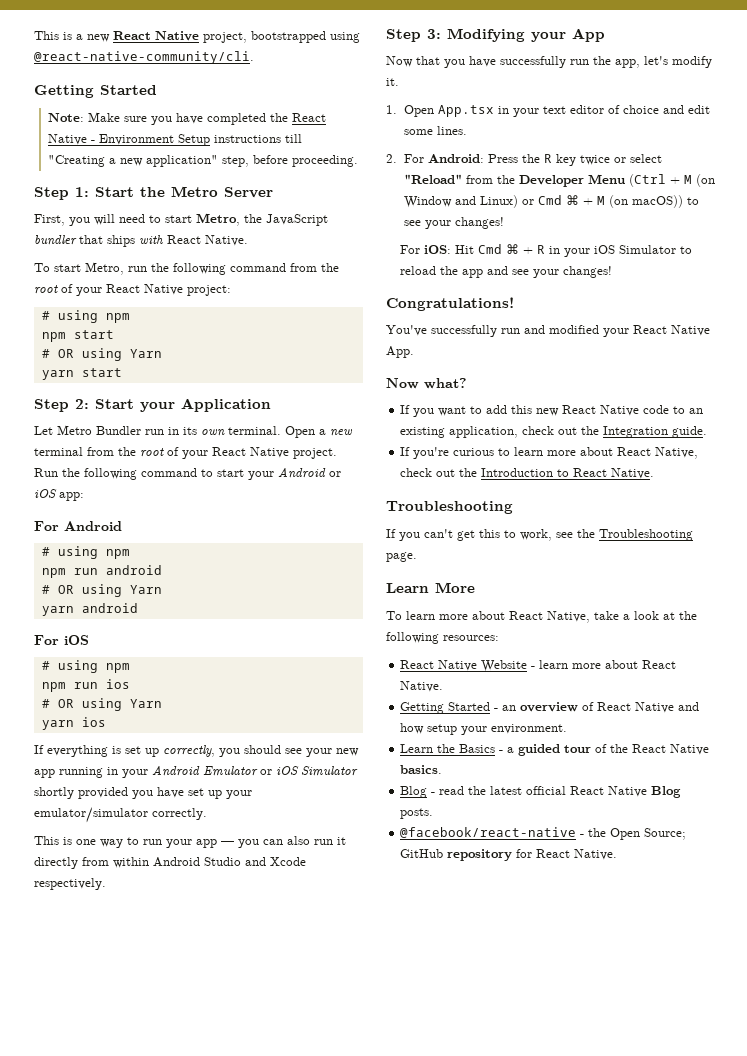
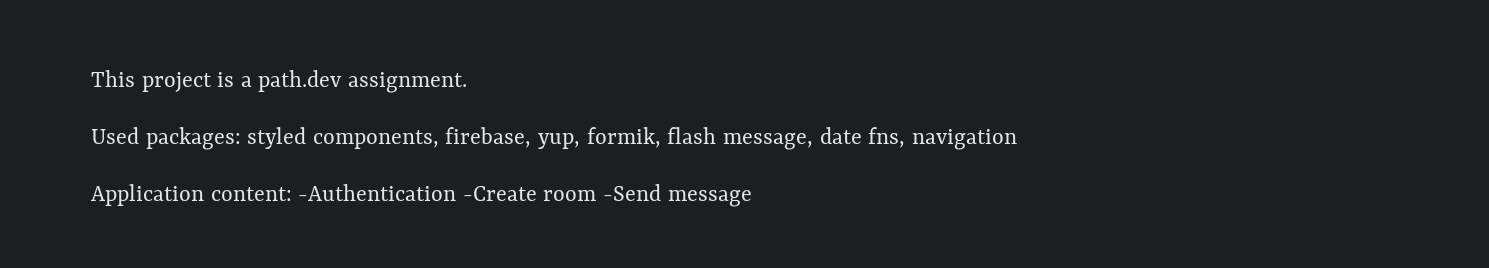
[34,31,59,40] This -> [91,70,212,92] This project
[87,31,360,43] [34,51,254,64] [34,85,157,98] [48,112,327,125] [48,134,303,146] [48,155,359,167] [34,186,273,200] [34,213,328,226] [34,235,248,247] [34,262,339,275] [34,284,231,296] [41,310,130,323] [41,330,114,342] [41,348,162,361] [41,368,122,380] [34,398,271,412] [34,425,353,438] [34,447,337,459] [34,467,341,480] [34,489,84,501] [34,521,122,531] [41,546,130,559] [41,565,162,578] [41,584,162,597] [41,603,138,616] [34,635,89,645] [41,660,130,673] [41,679,130,692] [41,698,162,711] [41,717,106,730] [34,745,359,757] [34,765,358,778] [34,787,252,799] [34,807,207,823] [34,836,346,848] [34,857,306,869] [34,878,106,890] [386,28,605,42] [386,56,712,68] [386,78,399,86] [386,105,710,117] [403,126,467,135] [386,154,662,166] [403,174,715,187] [403,195,699,208] [403,217,504,229] [400,244,693,257] [400,266,613,278] [386,297,514,311] [386,325,710,337] [386,346,414,358] [386,378,467,389] [400,405,704,417] [400,426,708,438] [400,447,699,459] [400,468,655,479] [386,501,513,514] [386,529,693,541] [386,552,417,562] [386,582,475,593] [386,611,697,623] [386,632,499,644] [400,660,677,672] [400,681,444,692] [400,702,700,714] [400,723,568,735] [400,744,710,756] [400,765,443,774] [400,786,682,798] [400,808,434,819] [400,827,687,840] [400,849,618,861] new React Native project, bootstrapped using @react-native-community/cli. // Getting Started // Note: Make sure you have completed the React Native - Environment Setup instructions till "Creating a new application" step, before proceeding. // Step 1: Start the Metro Server // First, you will need to start Metro, the JavaScript bundler that ships with React Native. // To start Metro, run the following command from the root of your React Native project: // # using npm // npm start // # OR using Yarn // yarn start // Step 2: Start your Application // Let Metro Bundler run in its own terminal. Open a new terminal from the root of your React Native project. Run the following command to start your Android or iOS app: // For Android // # using npm // npm run android // # OR using Yarn // yarn android // For iOS // # using npm // npm run ios // # OR using Yarn // yarn ios // If everything is set up correctly, you should see your new app running in your Android Emulator or iOS Simulator shortly provided you have set up your emulator/simulator correctly. // This is one way to run your app — you can also run it directly from within Android Studio and Xcode respectively. // Step 3: Modifying your App // Now that you have successfully run the app, let's modify it. // 1. Open App.tsx in your text editor of choice and edit some lines. // 2. For Android: Press the R key twice or select "Reload" from the Developer Menu (Ctrl + M (on Window and Linux) or Cmd ⌘ + M (on macOS)) to see your changes! // For iOS: Hit Cmd ⌘ + R in your iOS Simulator to reload the app and see your changes! // Congratulations! // You've successfully run and modified your React Native App. // Now what? // If you want to add this new React Native code to an existing application, check out the Integration guide. // If you're curious to learn more about React Native, check out the Introduction to React Native. // Troubleshooting // If you can't get this to work, see the Troubleshooting page. // Learn More // To learn more about React Native, take a look at the following resources: // React Native Website - learn more about React Native. // Getting Started - an overview of React Native and how setup your environment. // Learn the Basics - a guided tour of the React Native basics. // Blog - read the latest official React Native Blog posts. // @facebook/react-native - the Open Source; GitHub repository for React Native. -> [258,70,468,93] [91,127,1017,150] [91,184,752,207] path.dev assignment. // Used packages: styled components, firebase, yup, formik, flash message, date fns, navigation // Application content: -Authentication -Create room -Send message

